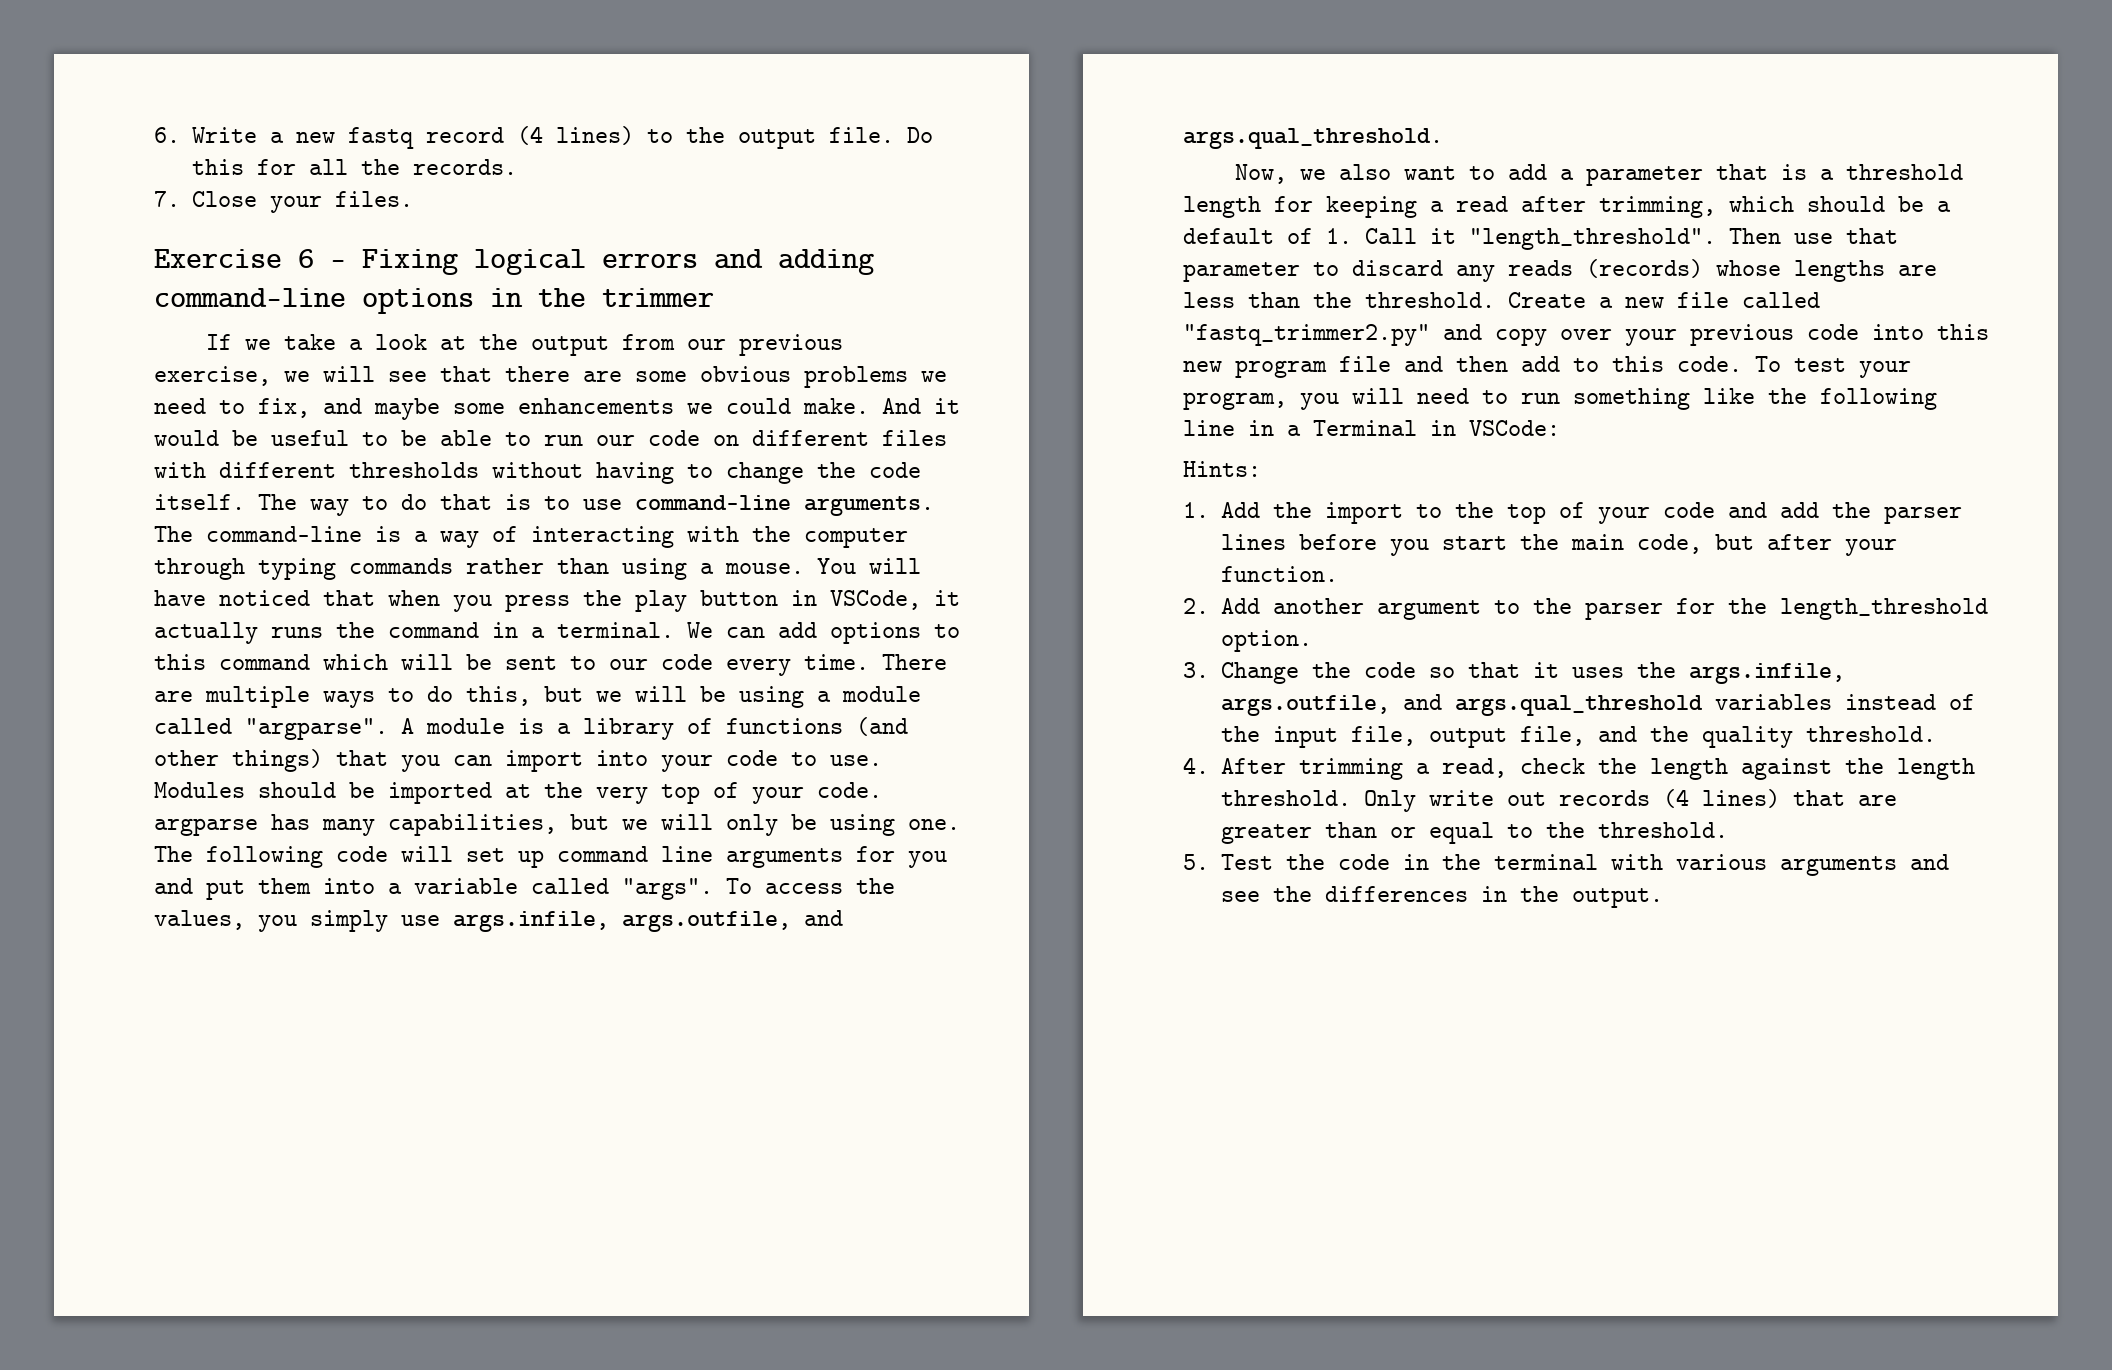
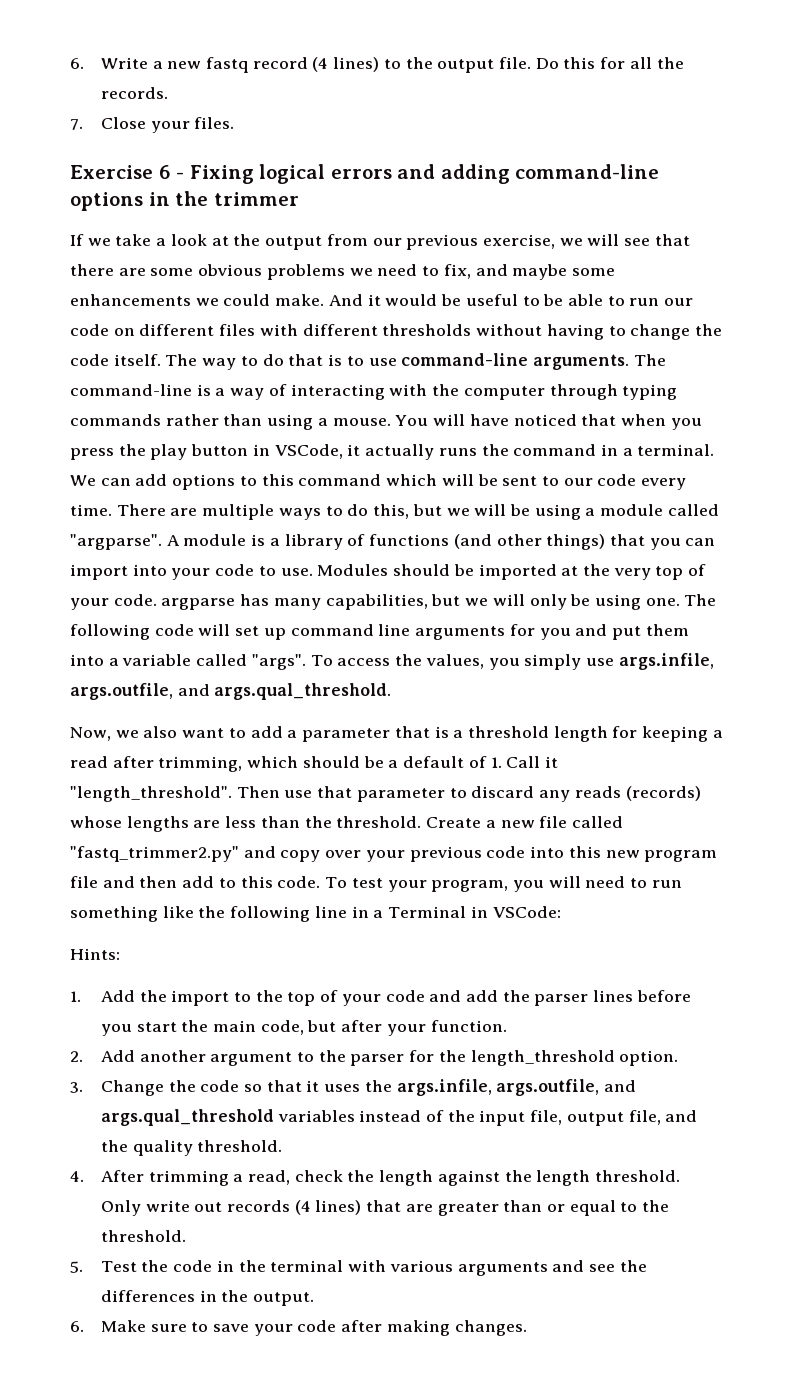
(1664, 898) none -> [70,1320,527,1336] // 6. Make sure to save your code after making changes.

